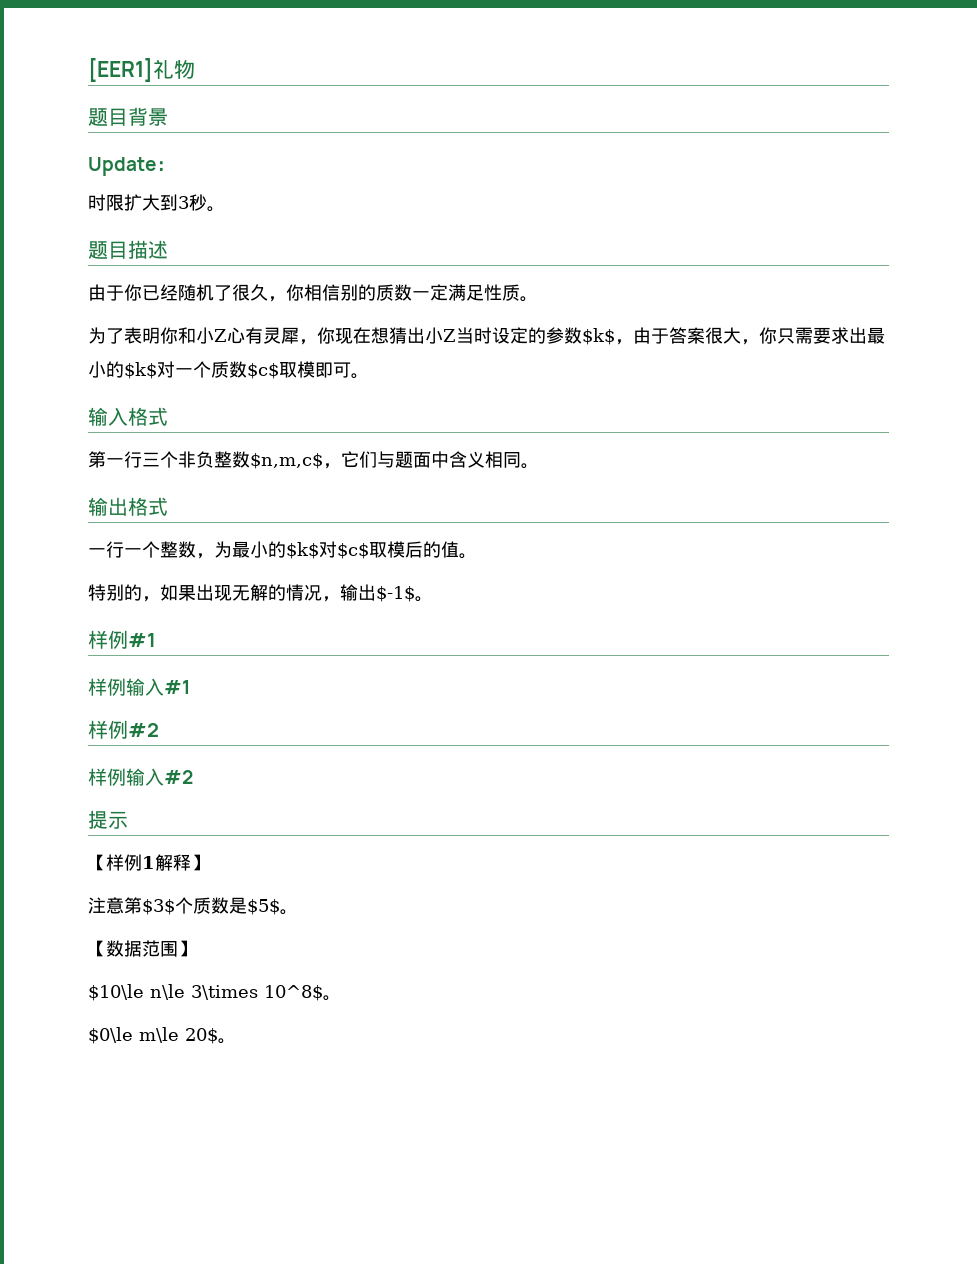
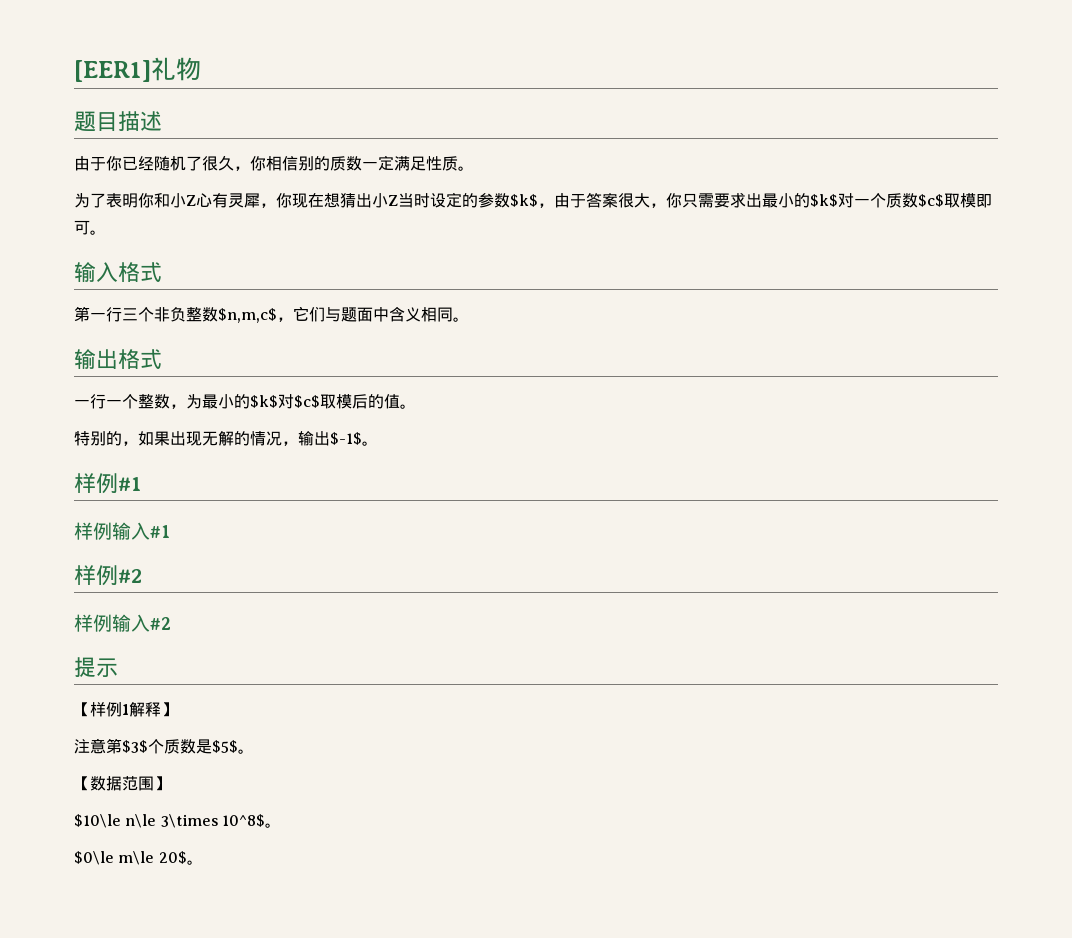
[88,107,168,126] [88,157,175,176] [88,194,225,212] // 题目背景 // Update： // 时限扩大到3秒。 -> (201, 69) none

